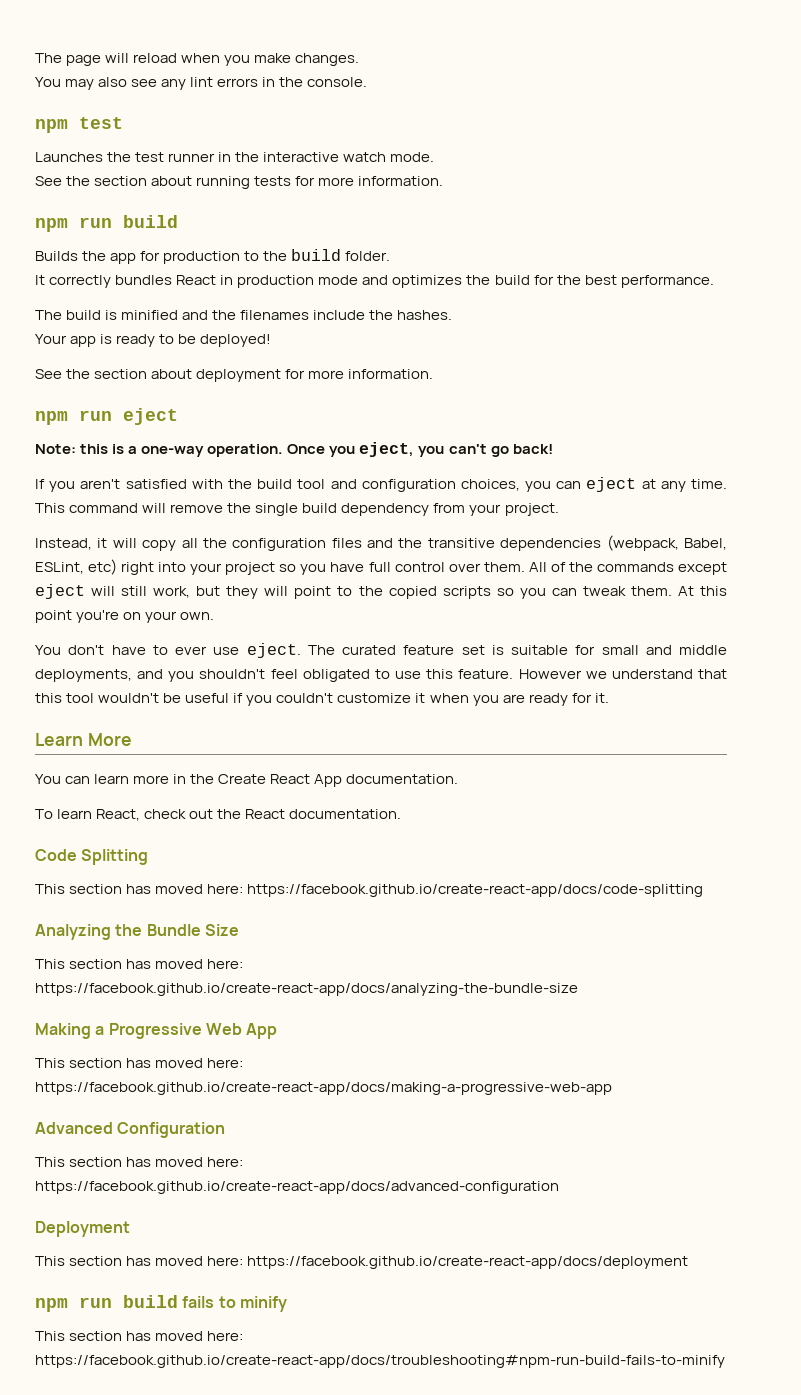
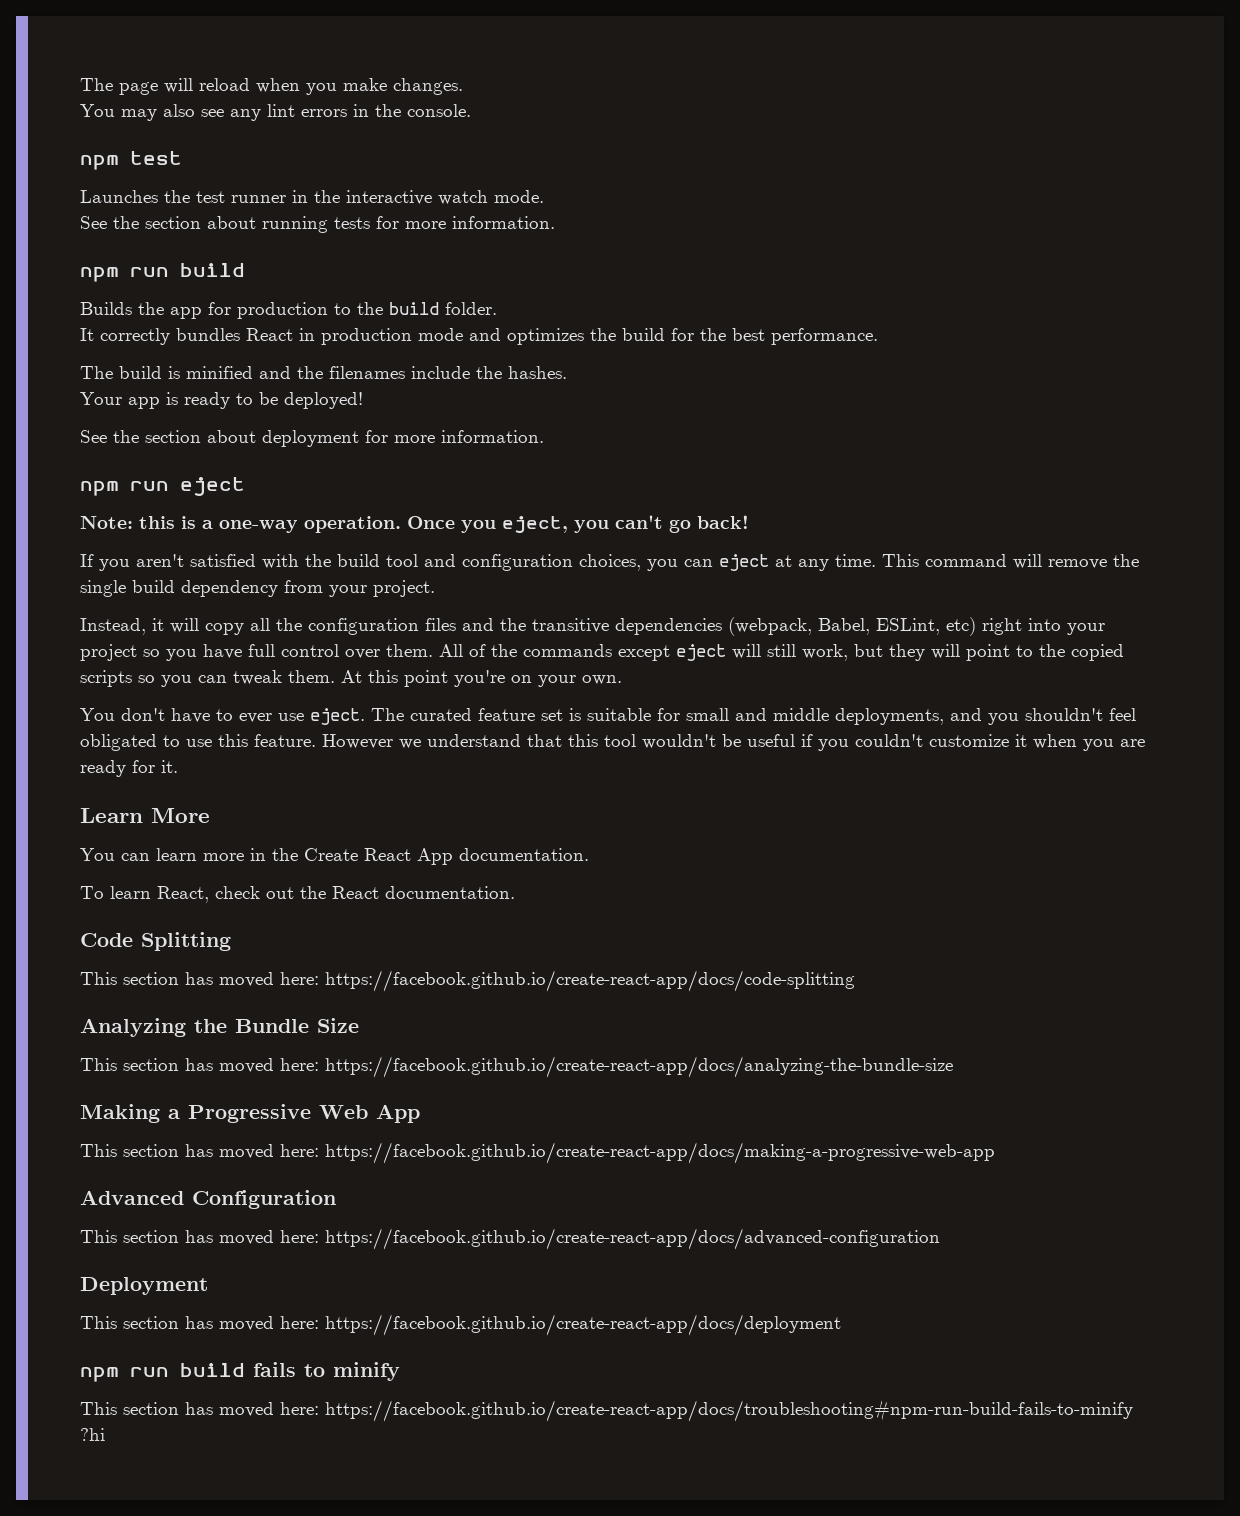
(725, 1361) none -> [80,1428,105,1441] ?hi

